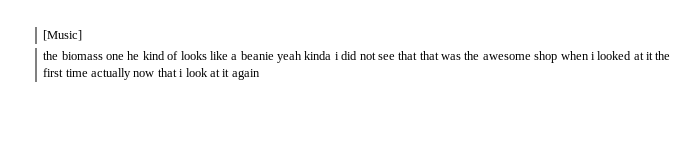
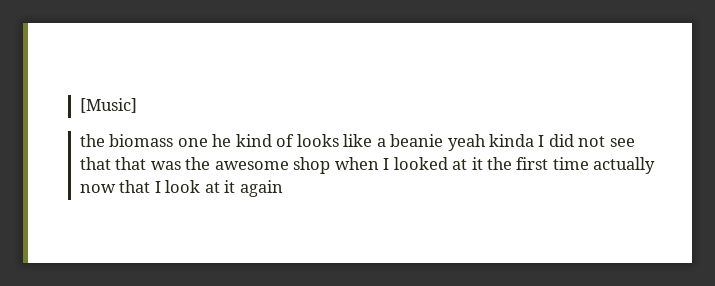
[334,52,339,60] i -> [538,135,545,147] I
[590,52,595,60] i -> [383,158,390,170] I
[179,69,184,77] i -> [154,181,161,193] I

